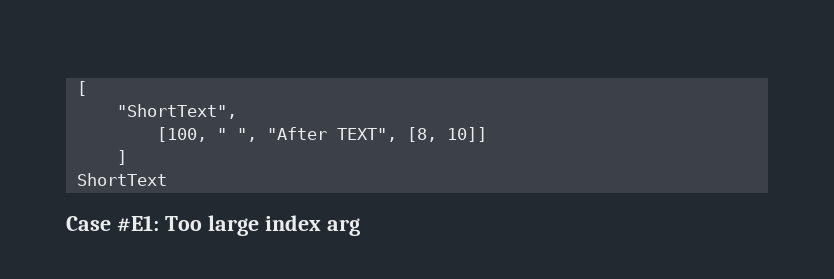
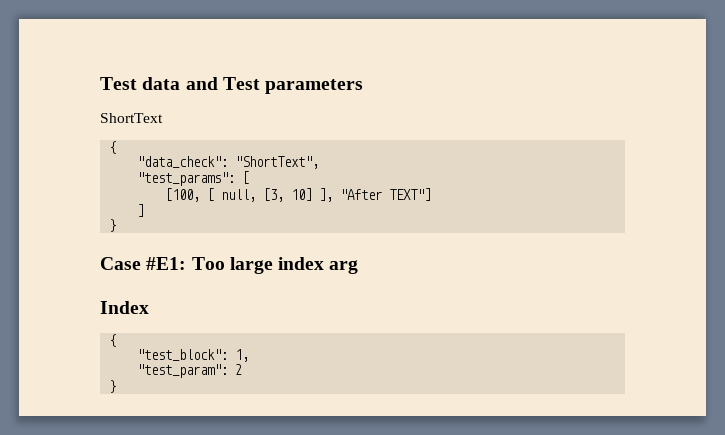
[76,81,87,96] [116,104,237,119] [ // "ShortText", -> [100,77,364,94] [100,113,163,123] [109,141,117,154] [137,156,320,169] [137,171,250,186] Test data and Test parameters // ShortText // { // "data_check": "ShortText", // "test_params": [
[216,127,487,142] " ", "After TEXT", [8, 10]] -> [207,188,432,202] [ null, [3, 10] ], "After TEXT"]
[76,173,167,186] ShortText -> [109,219,117,232] }
(360, 227) none -> [100,301,149,314] [109,334,117,347] [137,349,250,362] [137,364,243,378] [109,380,117,393] // Index // { // "test_block": 1, // "test_param": 2 // }

